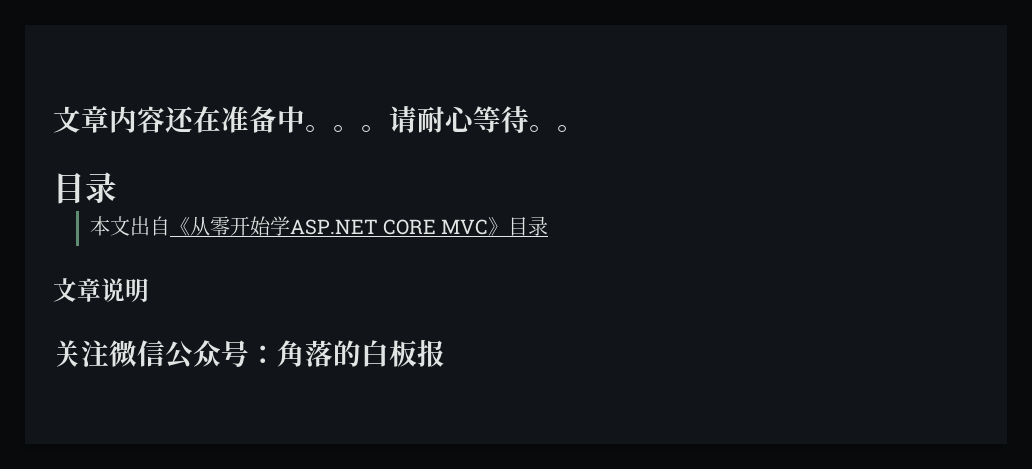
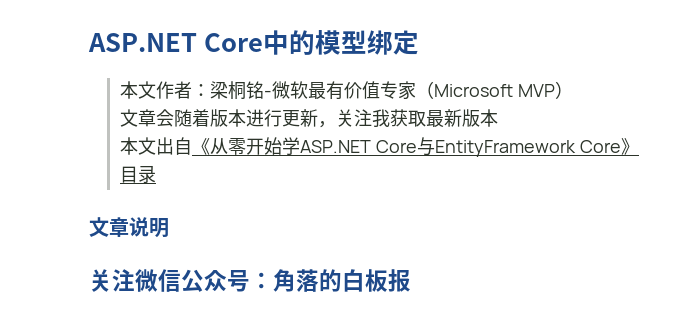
[53,106,585,133] [53,172,117,204] 文章内容还在准备中。。。请耐心等待。。 // 目录 -> [88,30,419,55] [120,81,573,100] [120,109,499,128] ASP.NET Core中的模型绑定 // 本文作者：梁桐铭-微软最有价值专家（Microsoft MVP） // 文章会随着版本进行更新，关注我获取最新版本
[383,219,489,235] CORE MVC -> [375,137,621,157] Core与EntityFramework Core

